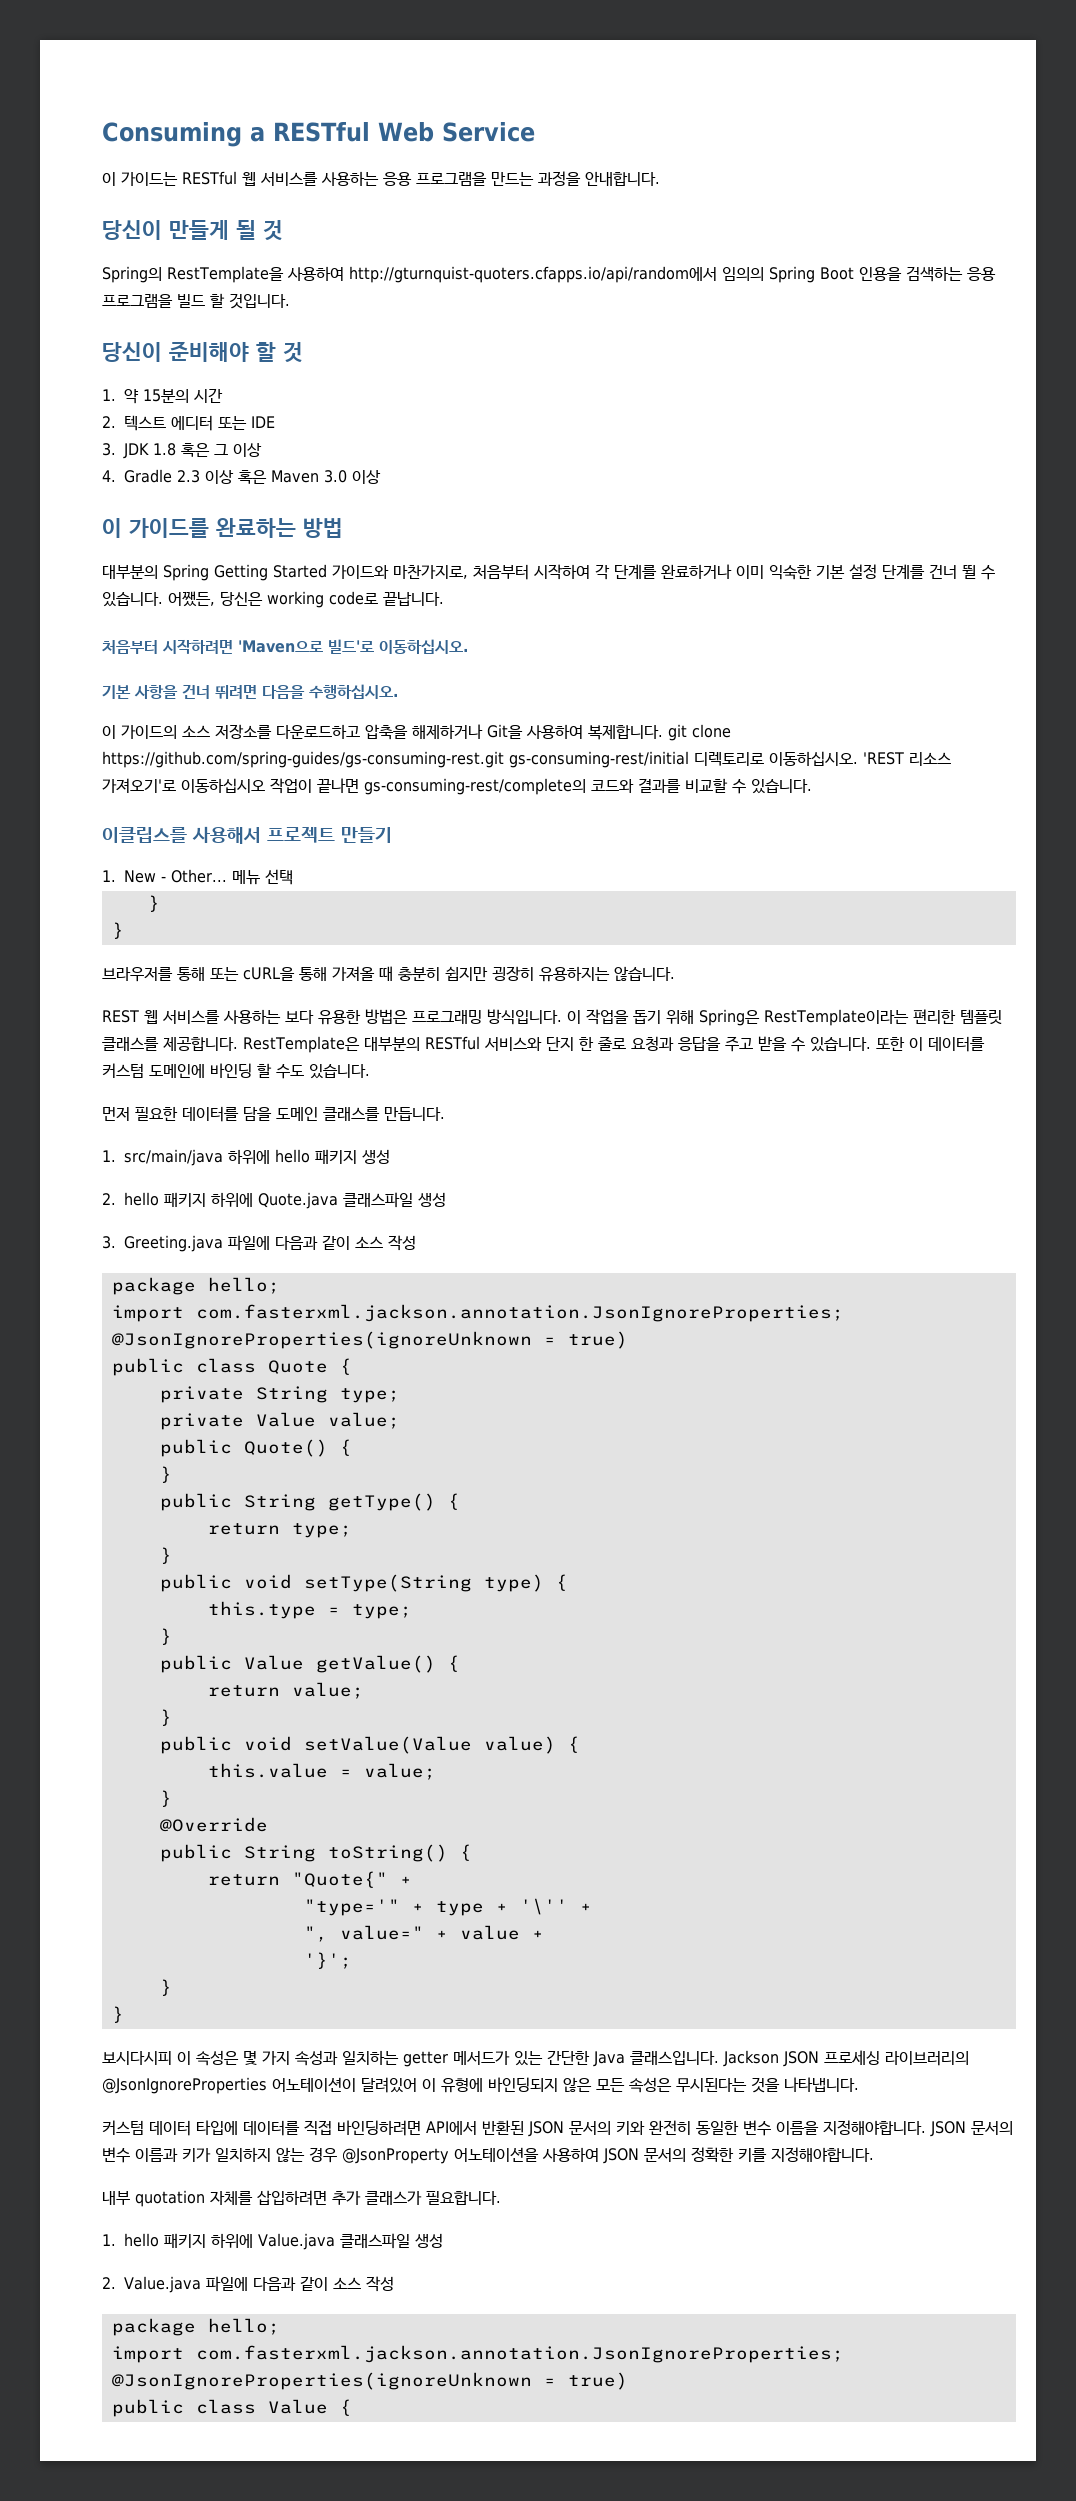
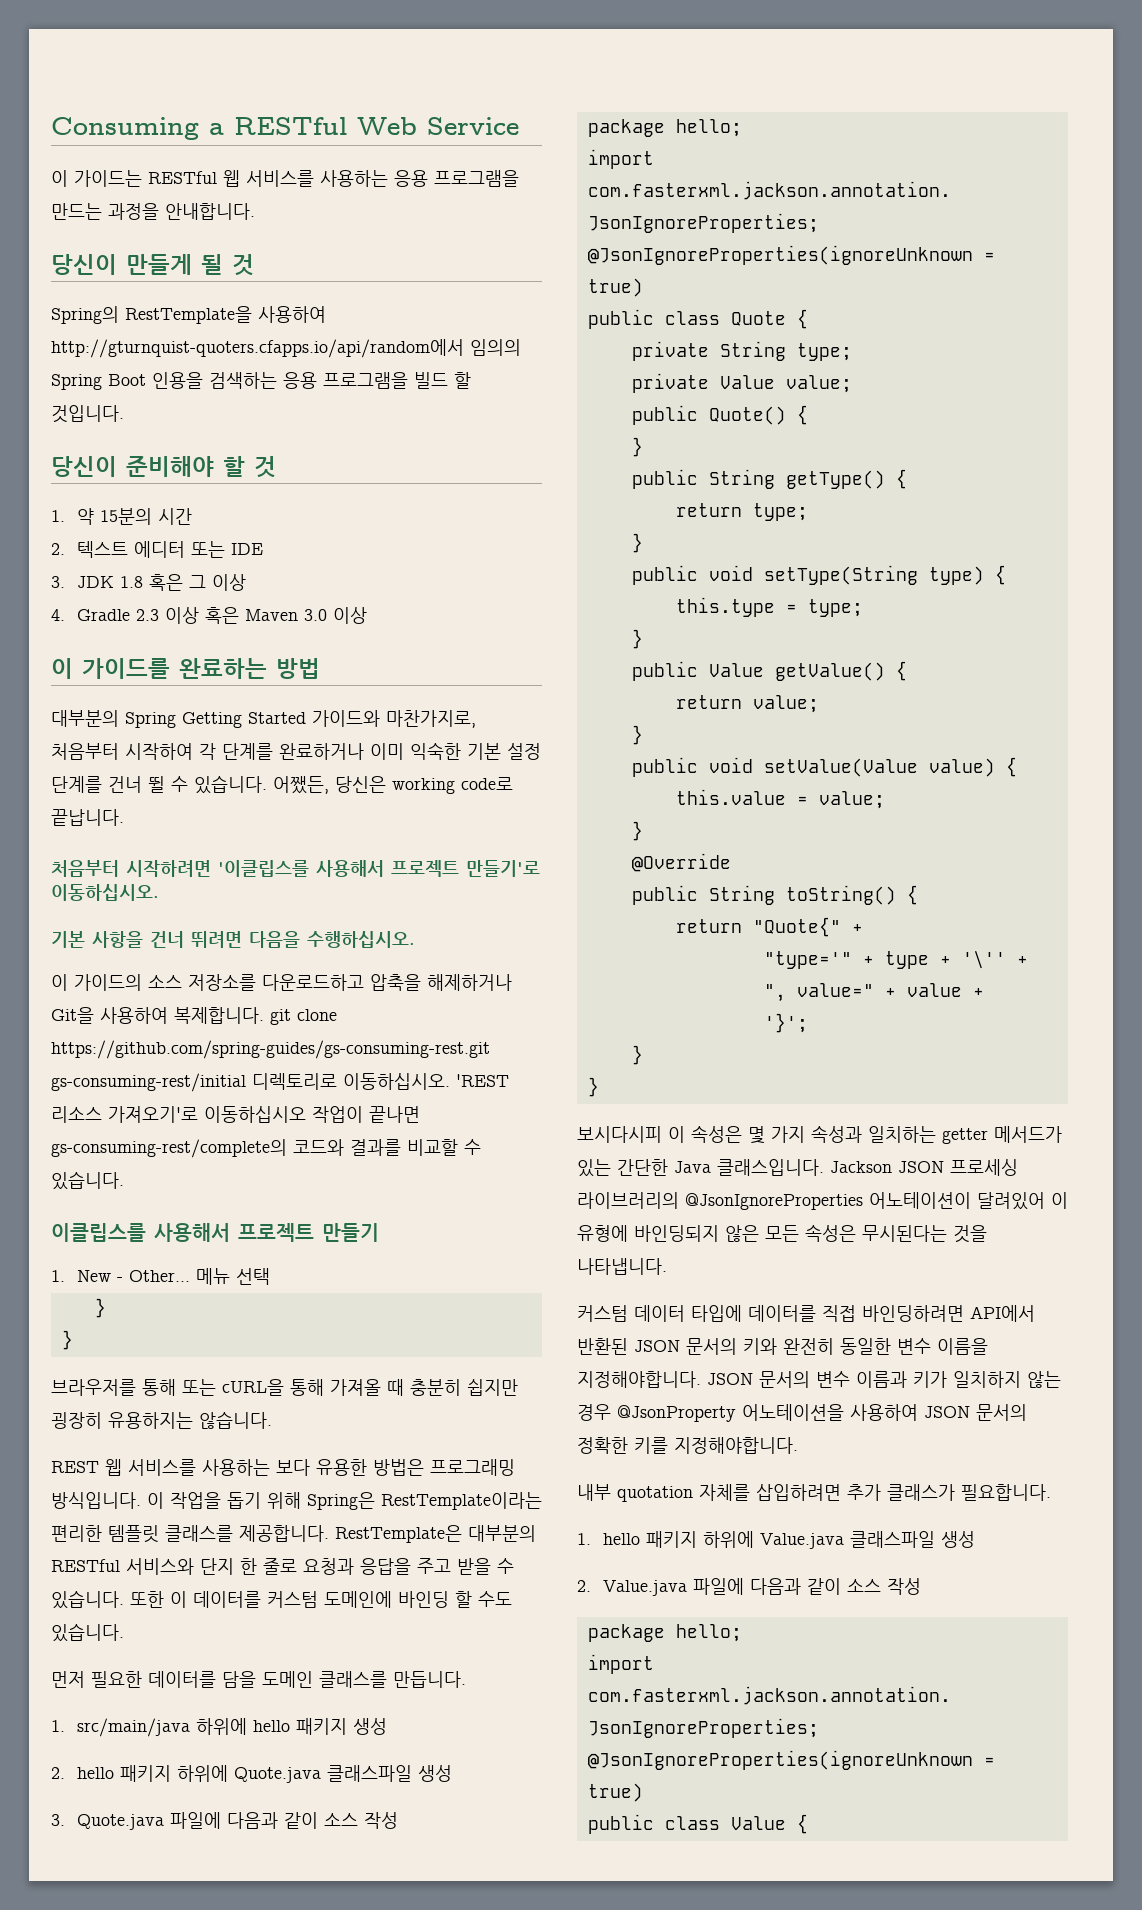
[238,639,374,654] 'Maven으로 빌드'로 -> [218,860,540,877] '이클립스를 사용해서 프로젝트 만들기'로
[124,1235,223,1252] Greeting.java -> [77,1814,165,1830] Quote.java

